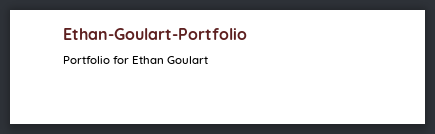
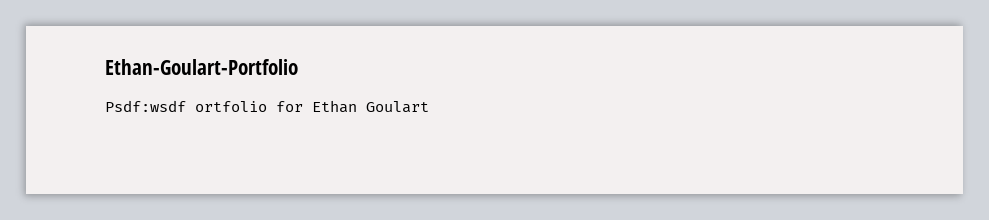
[63,56,110,64] Portfolio -> [105,100,267,112] Psdf:wsdf ortfolio

